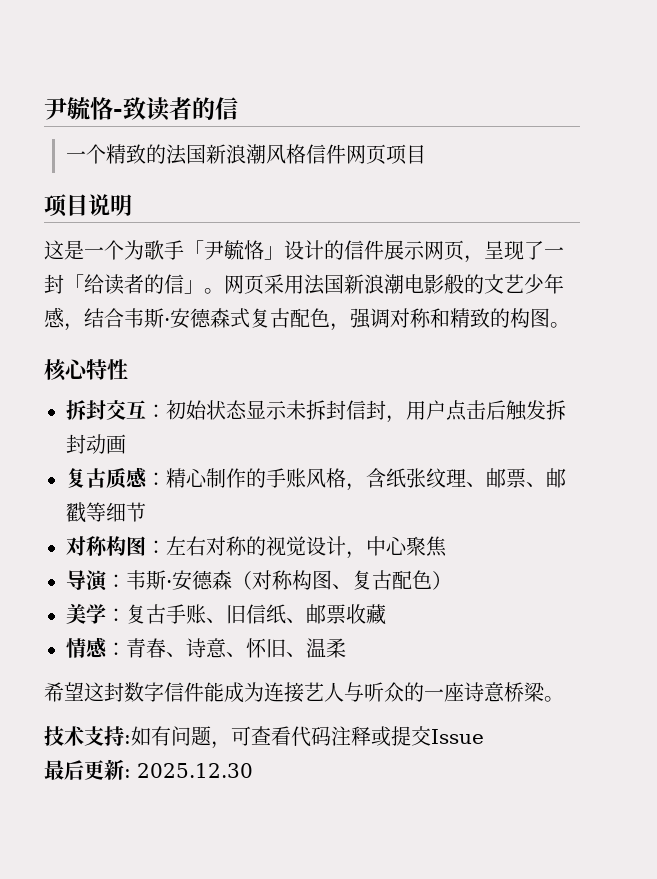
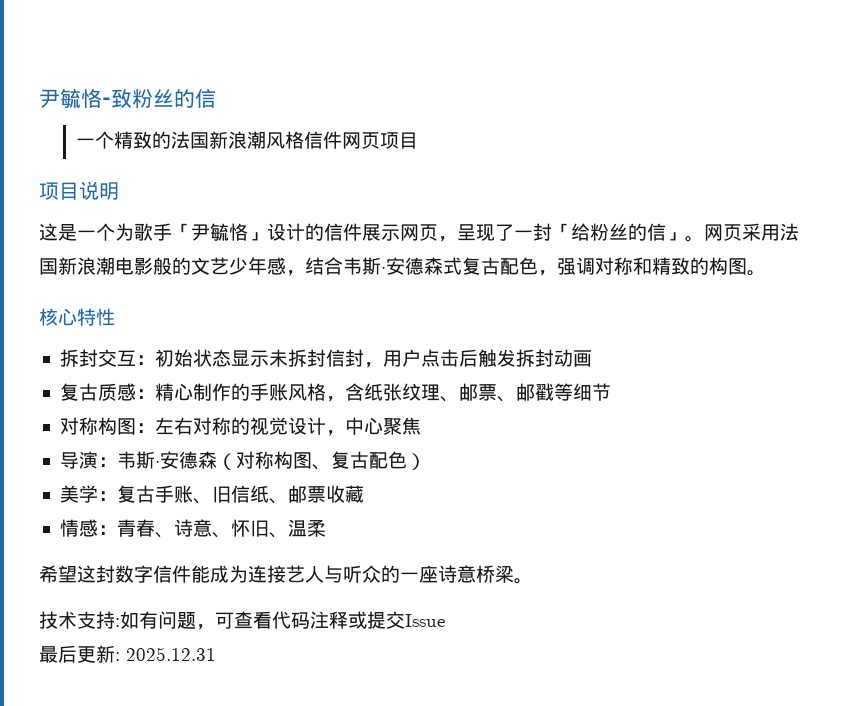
[146,97,192,121] 读者 -> [132,89,174,108] 粉丝
[104,274,144,295] 读者 -> [590,223,628,241] 粉丝
[137,763,253,778] 2025.12.30 -> [126,647,216,661] 2025.12.31

